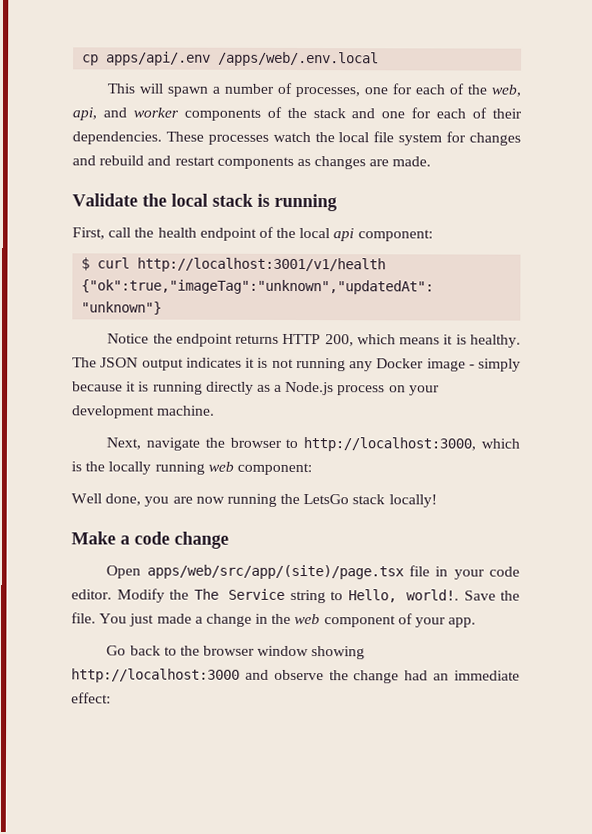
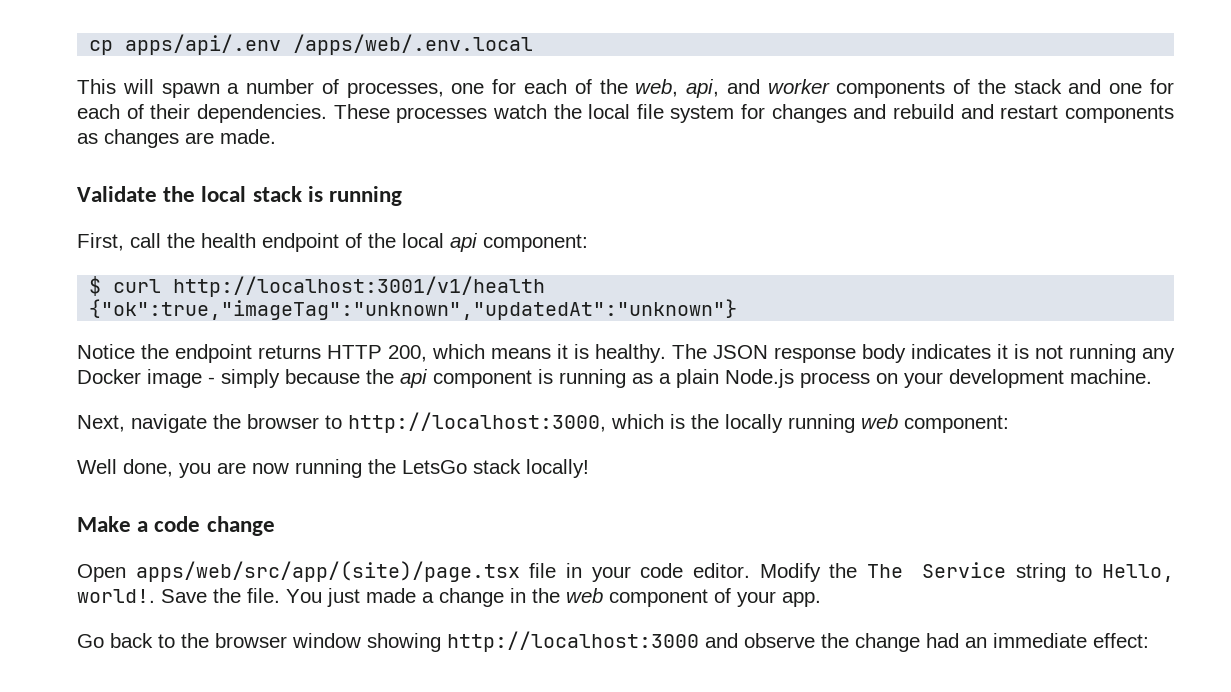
[141,358,184,371] output -> [774,344,906,363] response body
[126,381,254,395] it is running directly -> [366,369,626,388] the api component is running
(283, 388) none -> [676,369,719,388] plain

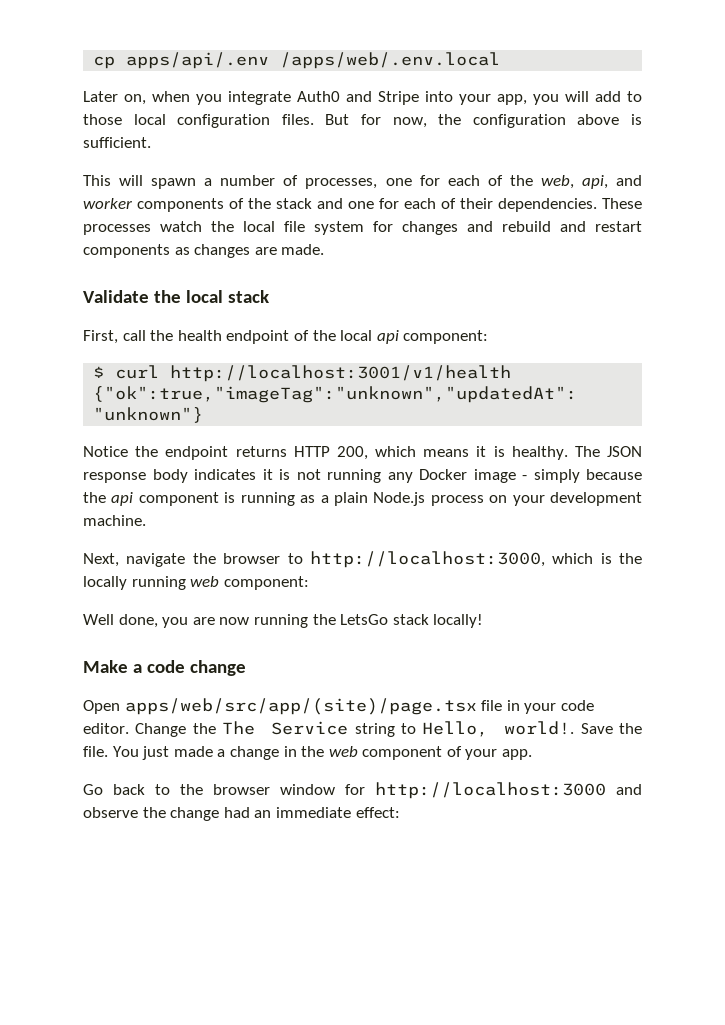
(534, 44) none -> [83,91,642,105] [83,114,643,128] [83,137,151,148] // Later on, when you integrate Auth0 and Stripe into your app, you will add to those local configuration files. But for now, the configuration above is sufficient.
[307,186,403,206] is running -> (269, 296) none
[759,563,821,582] Modify -> [135,723,187,737] Change
[367,633,441,652] showing -> [345,784,365,795] for

